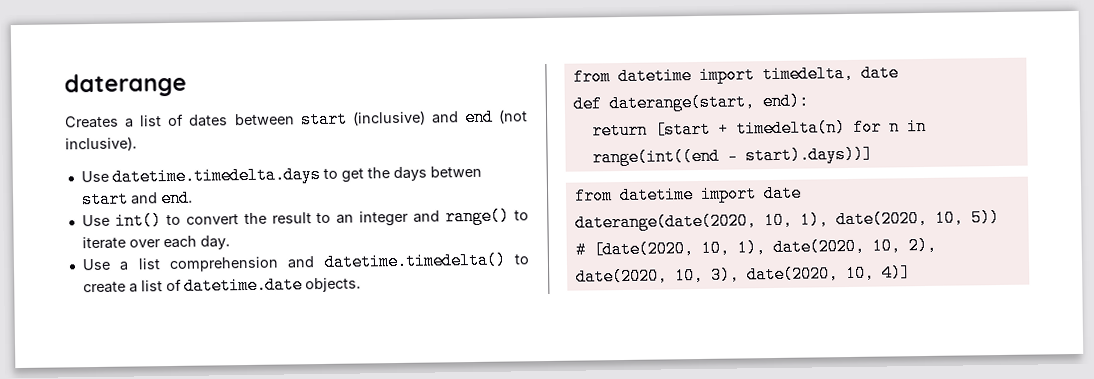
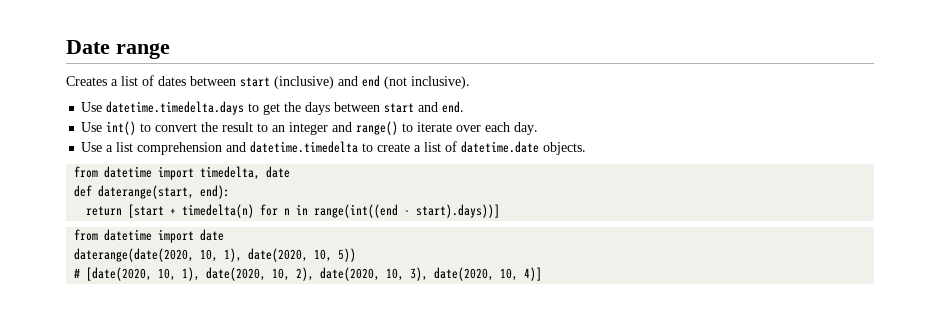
[64,72,187,98] daterange -> [66,40,170,59] Date range
[429,165,482,178] betwen -> [334,102,381,112] between
[323,251,507,271] datetime.timedelta() -> [250,141,359,153] datetime.timedelta

